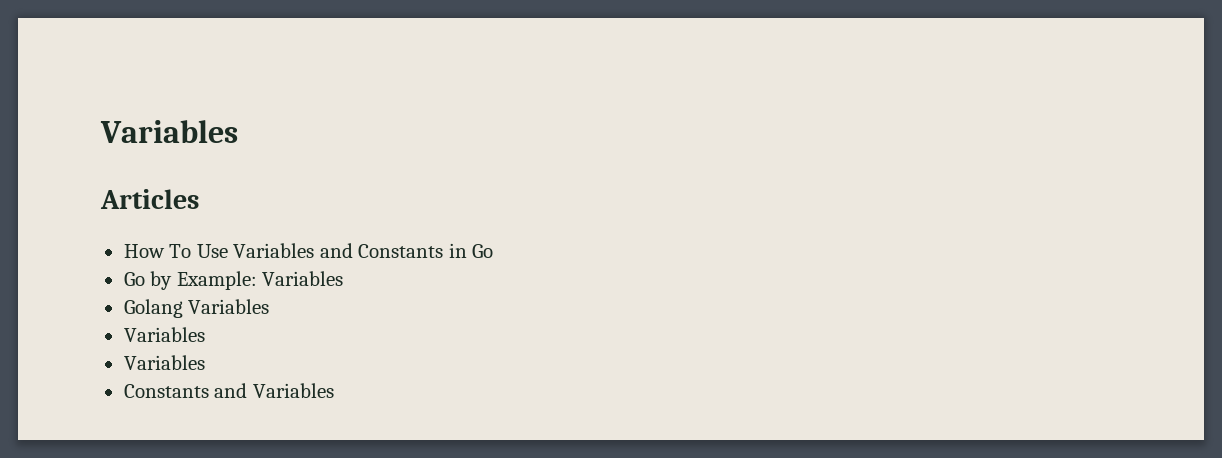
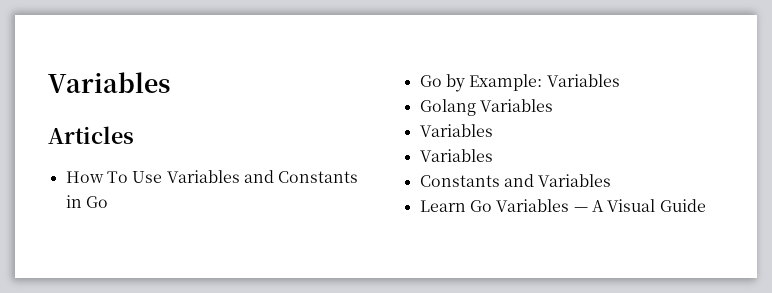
(334, 390) none -> [419,199,706,212] // Learn Go Variables — A Visual Guide

